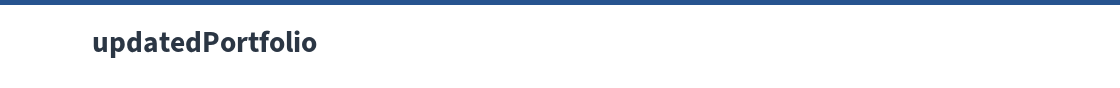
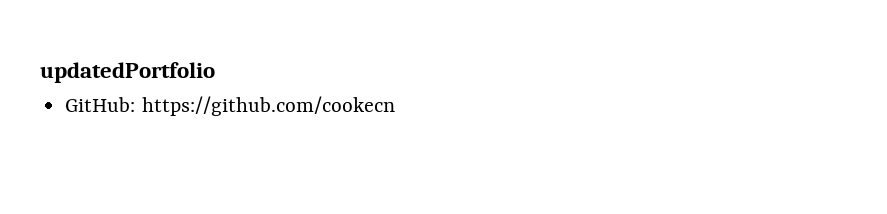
(317, 44) none -> [65,96,395,116] // GitHub: https://github.com/cookecn

